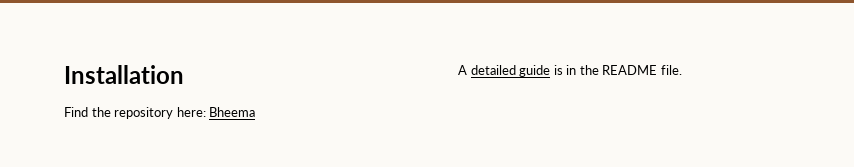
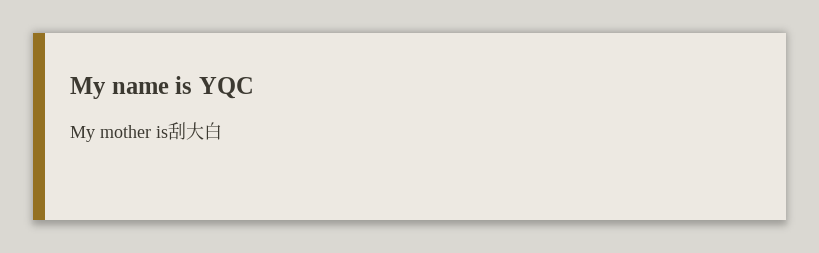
[64,65,184,84] [64,107,256,119] [458,65,682,77] Installation // Find the repository here: Bheema // A detailed guide is in the README file. -> [70,76,254,99] [70,122,222,142] My name is YQC // My mother is刮大白

